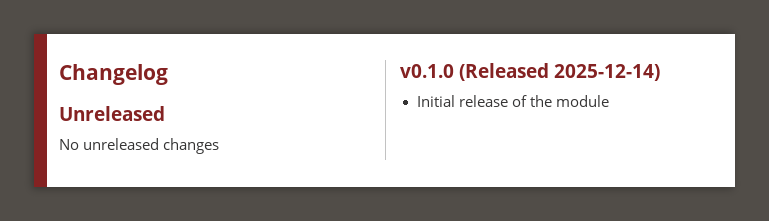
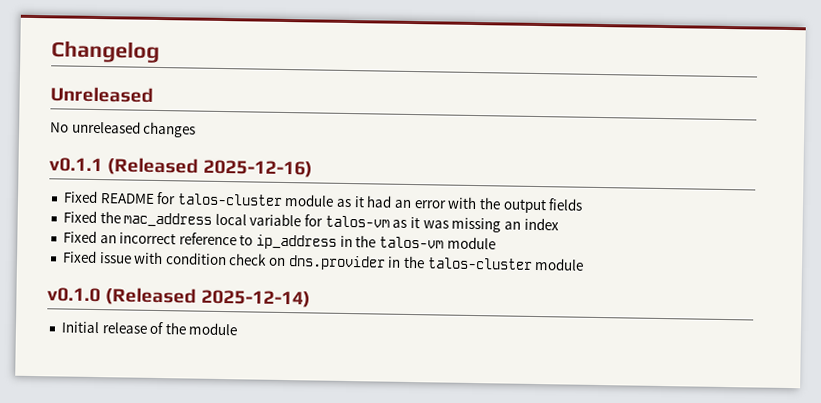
(220, 146) none -> [49,157,314,178] [62,190,584,214] [62,210,559,233] [62,230,496,250] [61,250,585,271] // v0.1.1 (Released 2025-12-16) // Fixed README for talos-cluster module as it had an error with the output fields // Fixed the mac_address local variable for talos-vm as it was missing an index // Fixed an incorrect reference to ip_address in the talos-vm module // Fixed issue with condition check on dns.provider in the talos-cluster module

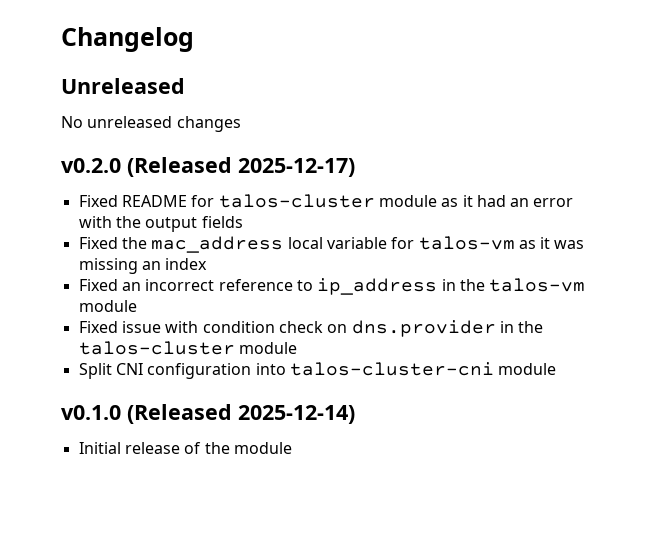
[49,157,314,178] v0.1.1 (Released 2025-12-16) -> [61,157,355,177] v0.2.0 (Released 2025-12-17)
(585, 264) none -> [78,362,557,379] // Split CNI configuration into talos-cluster-cni module

